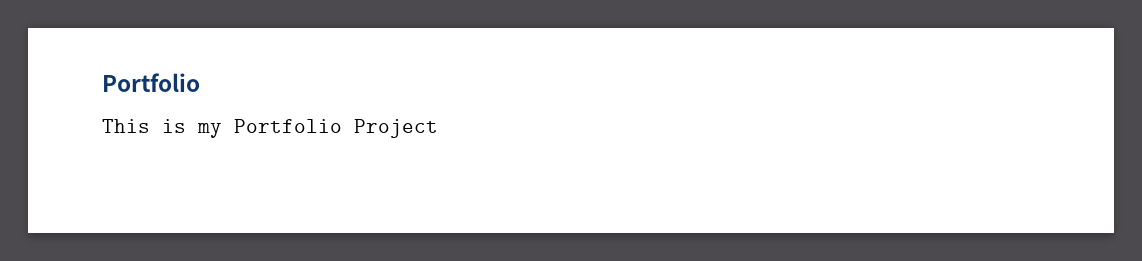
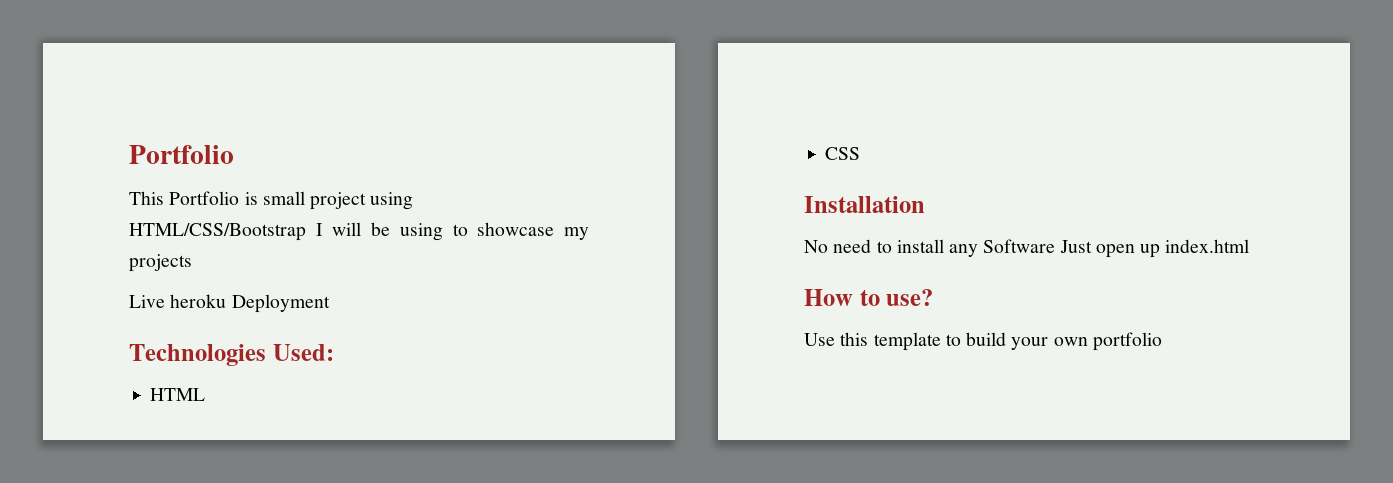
[162,119,438,138] is my Portfolio Project -> [169,191,414,210] [129,222,589,241] [129,254,192,272] [129,294,330,313] [129,344,334,366] [150,388,206,401] [825,147,861,160] [804,196,925,213] [804,239,1250,258] [804,289,934,306] [804,332,1162,351] Portfolio is small project using HTML/CSS/Bootstrap I will be using to showcase my projects // Live heroku Deployment // Technologies Used: // HTML // CSS // Installation // No need to install any Software Just open up index.html // How to use? // Use this template to build your own portfolio

